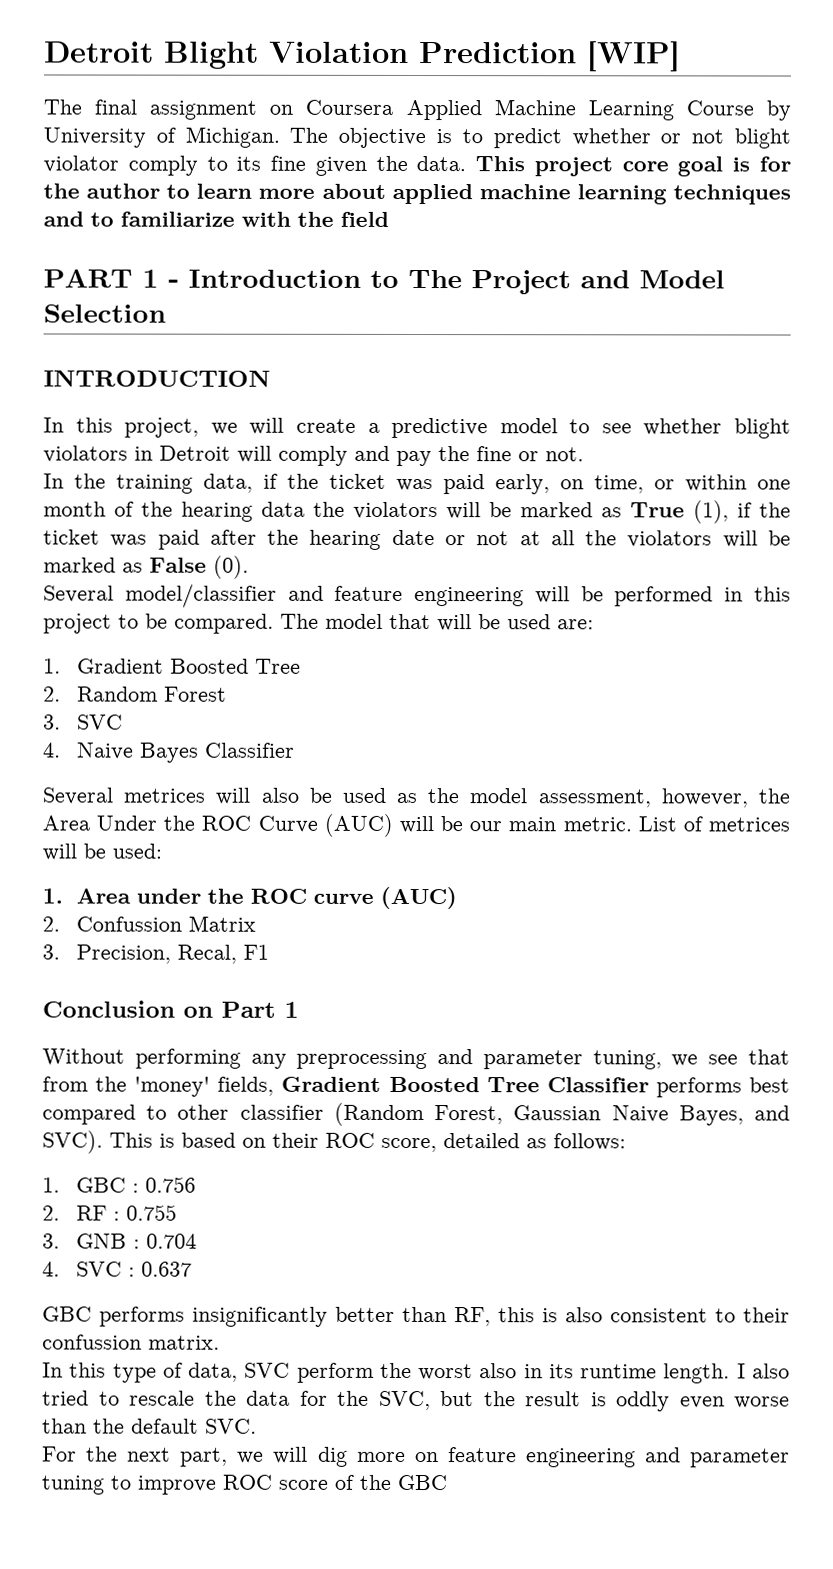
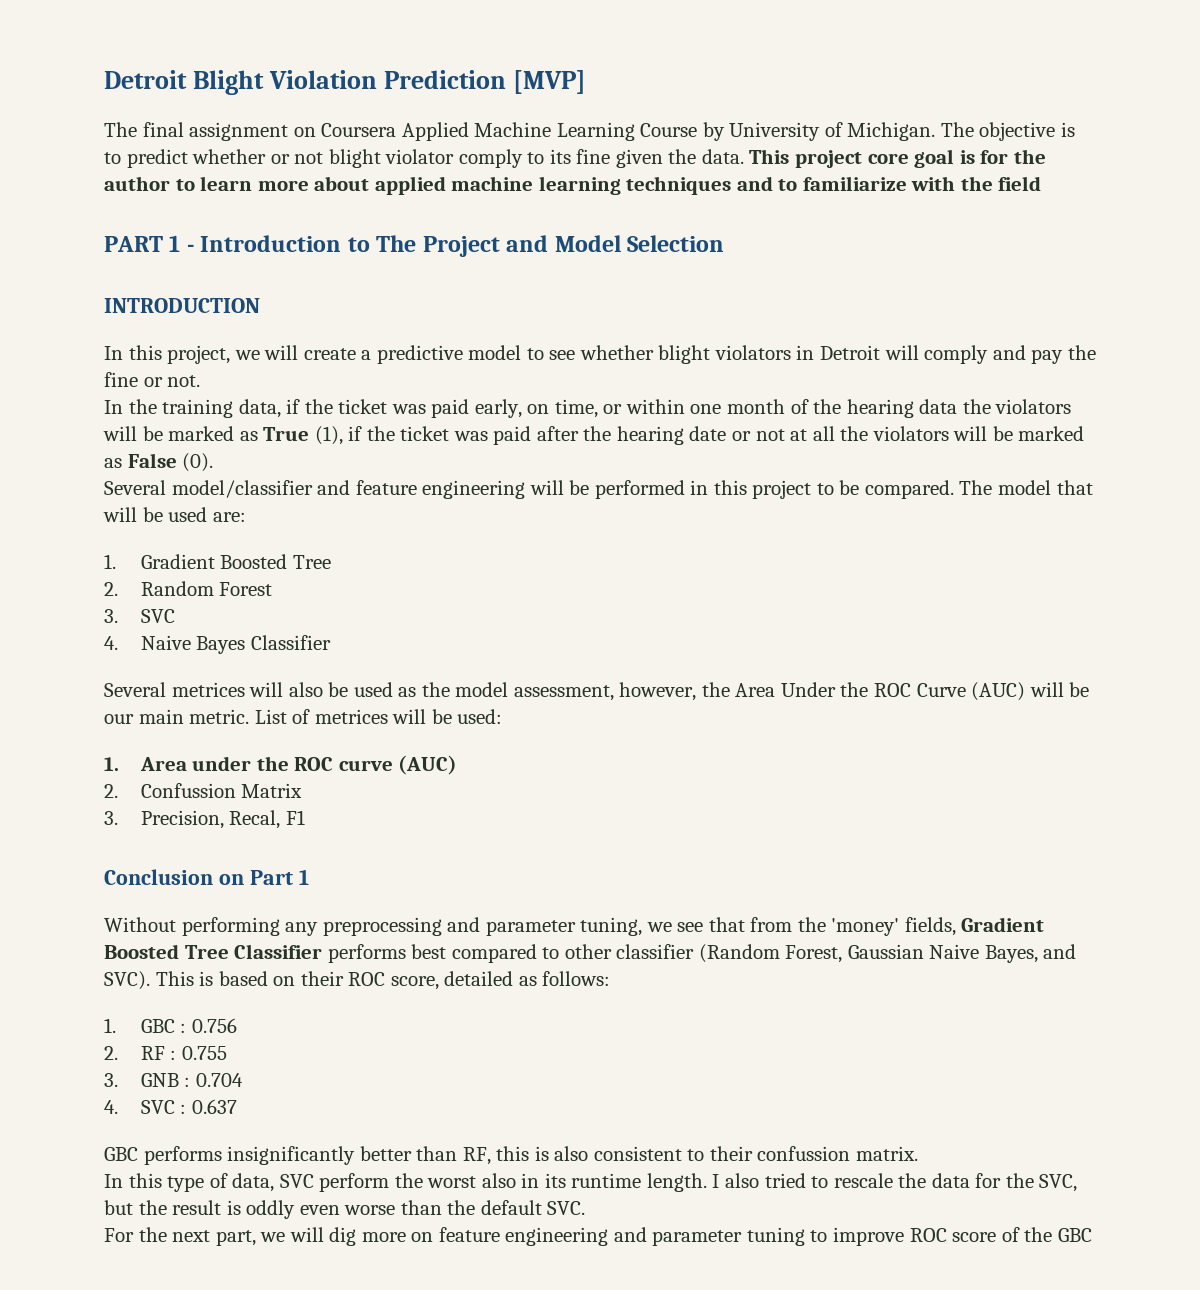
[586,41,681,72] [WIP] -> [513,70,587,94] [MVP]

